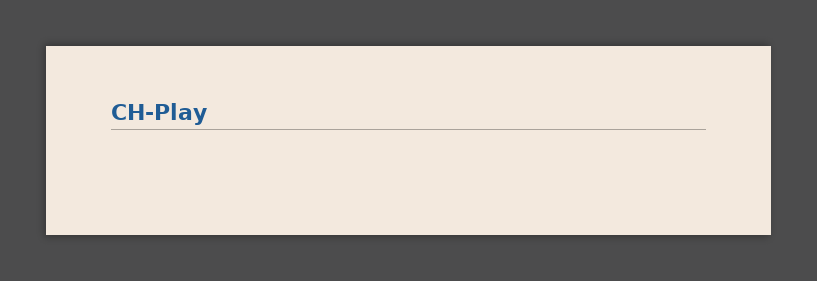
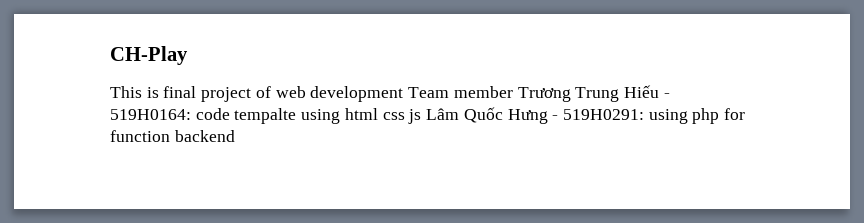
(207, 114) none -> [110,85,670,102] [110,107,746,124] [110,130,235,142] // This is final project of web development Team member Trương Trung Hiếu - 519H0164: code tempalte using html css js Lâm Quốc Hưng - 519H0291: using php for function backend

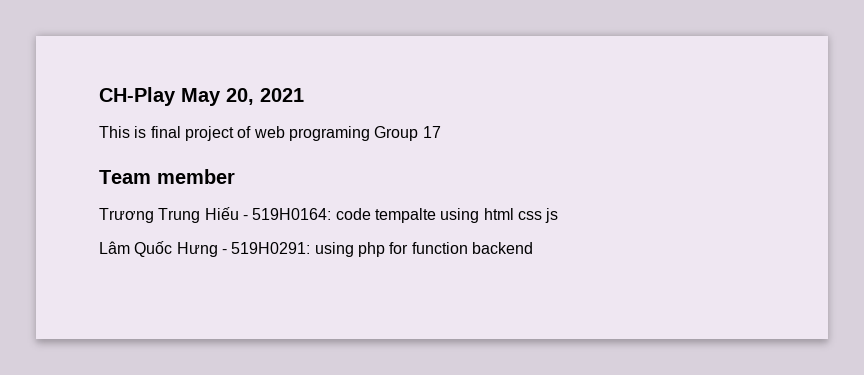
(188, 55) none -> [181,88,304,106] May 20, 2021
[310,86,404,102] development -> [288,126,441,141] programing Group 17 //
(513, 92) none -> (235, 176) //
(422, 116) none -> (559, 215) //

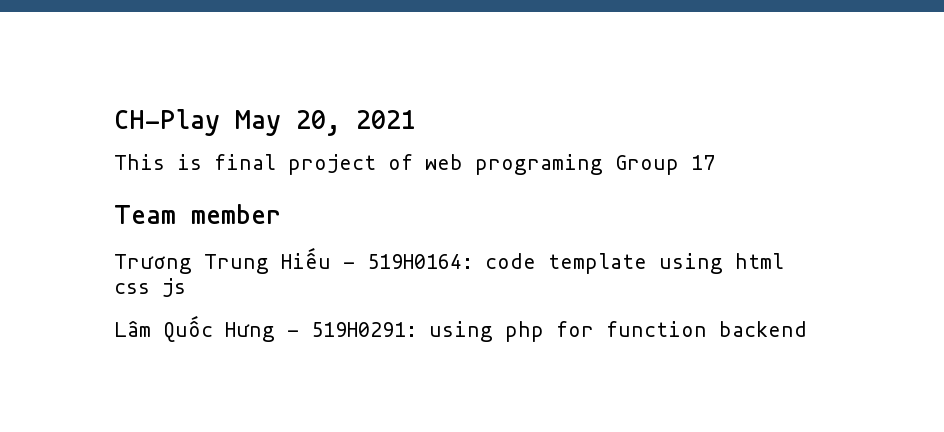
[374,208,436,223] tempalte -> [548,253,647,274] template

